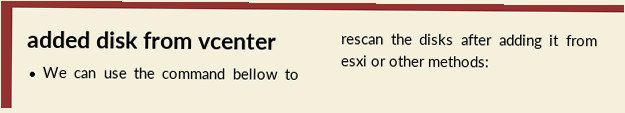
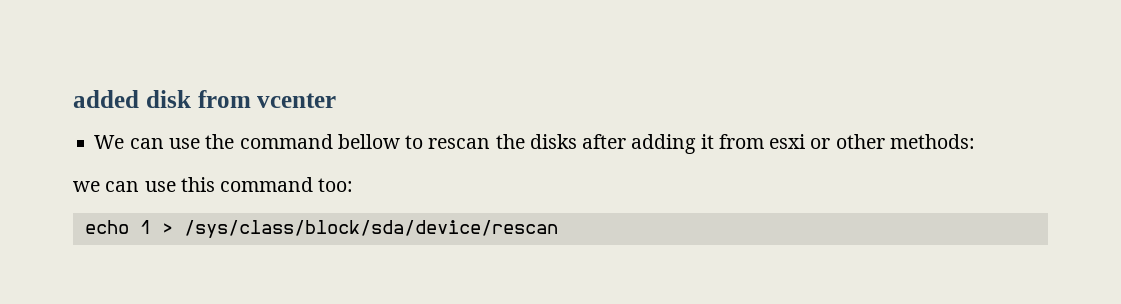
(490, 61) none -> [73,177,354,192] [84,220,558,238] // we can use this command too: // echo 1 > /sys/class/block/sda/device/rescan

